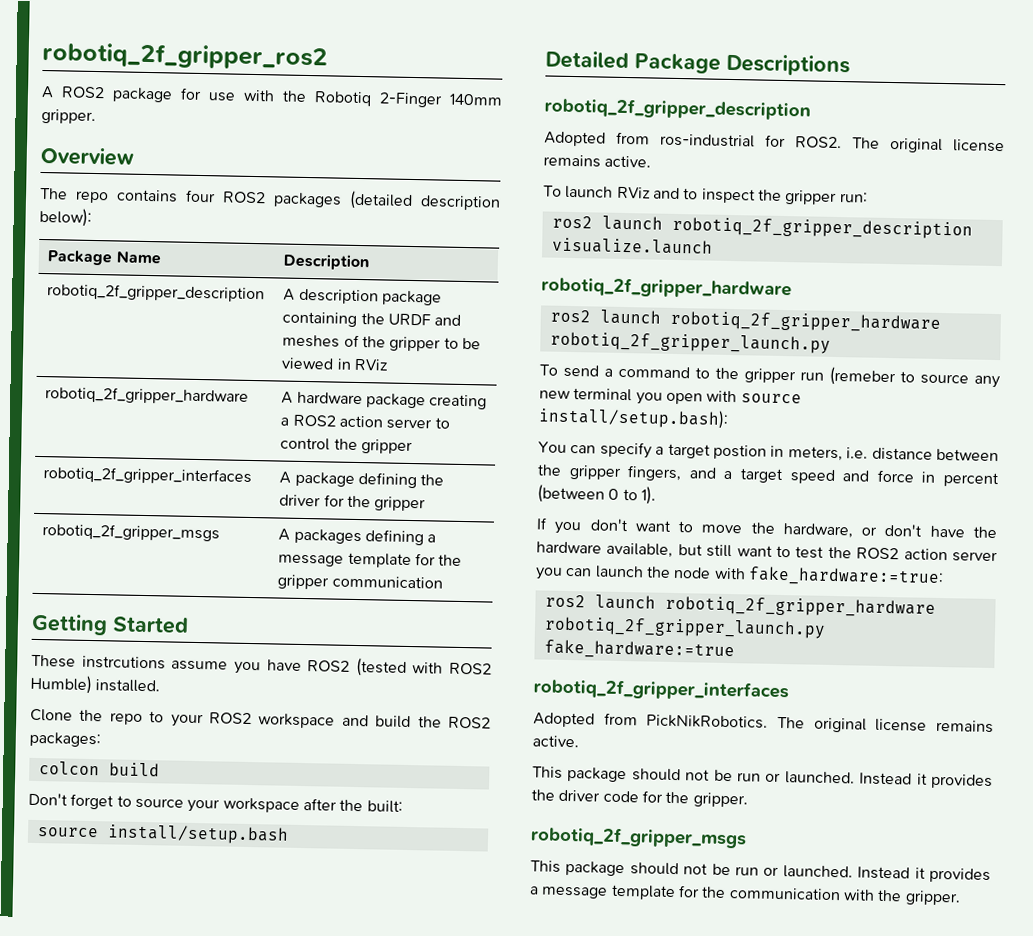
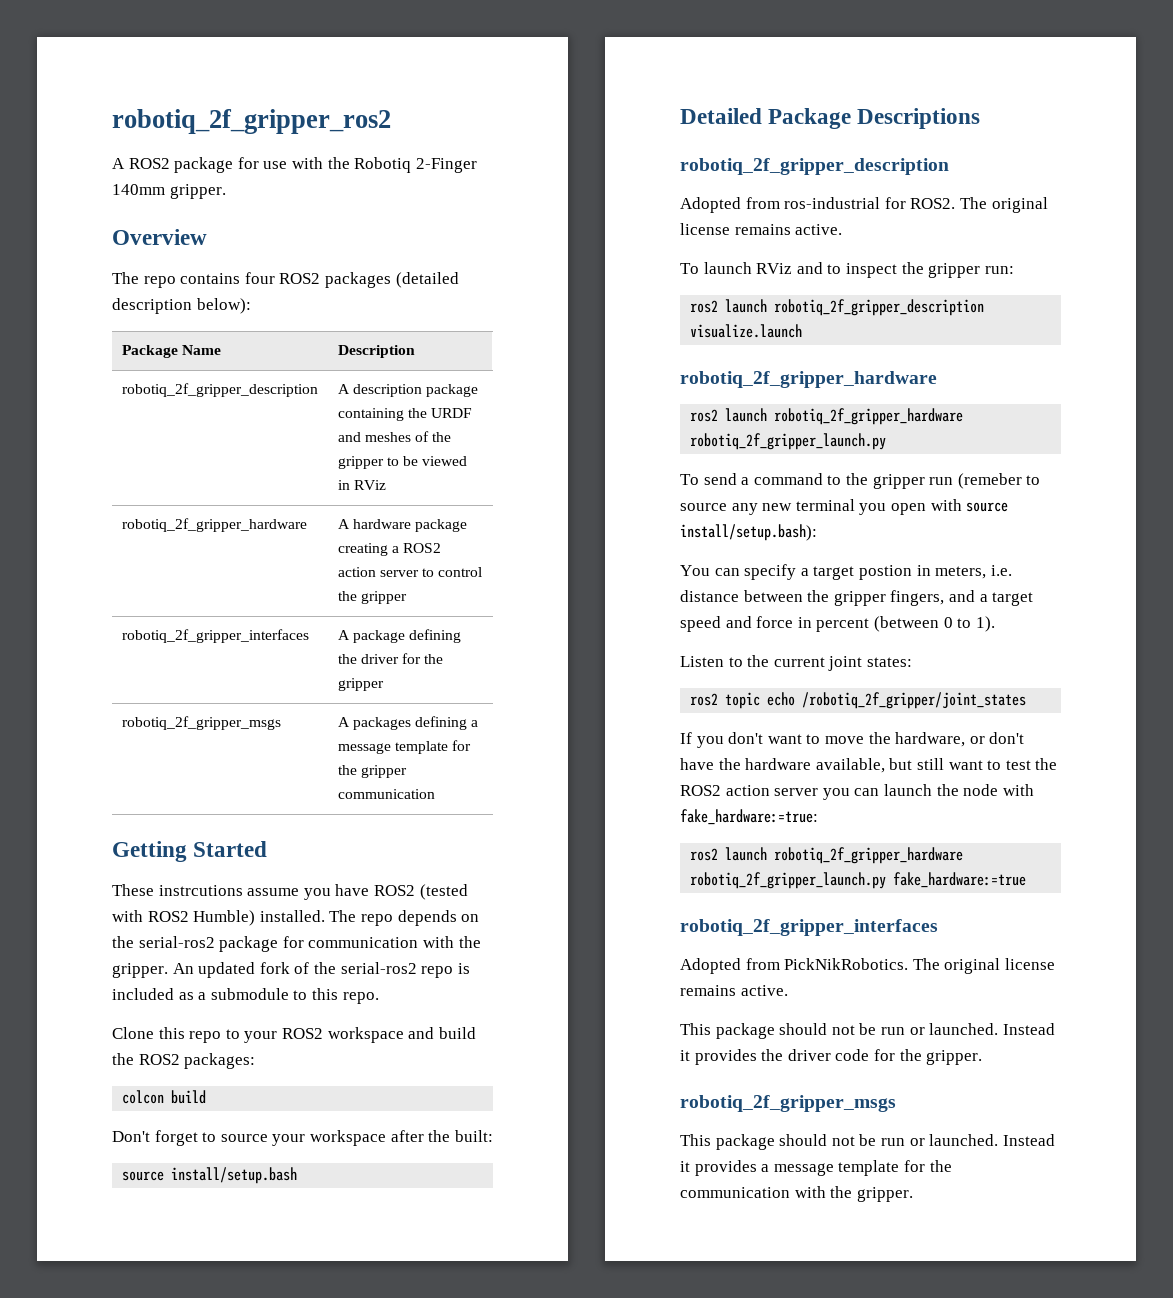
(161, 686) none -> [329,910,480,926] [112,936,481,952] [112,962,470,978] [112,988,379,1004] The repo depends on the serial-ros2 package for communication with the gripper. An updated fork of the serial-ros2 repo is included as a submodule to this repo.
[79,709,104,722] the -> [158,1027,185,1039] this
(656, 495) none -> [680,655,912,671] [690,692,1027,709] // Listen to the current joint states: // ros2 topic echo /robotiq_2f_gripper/joint_states

